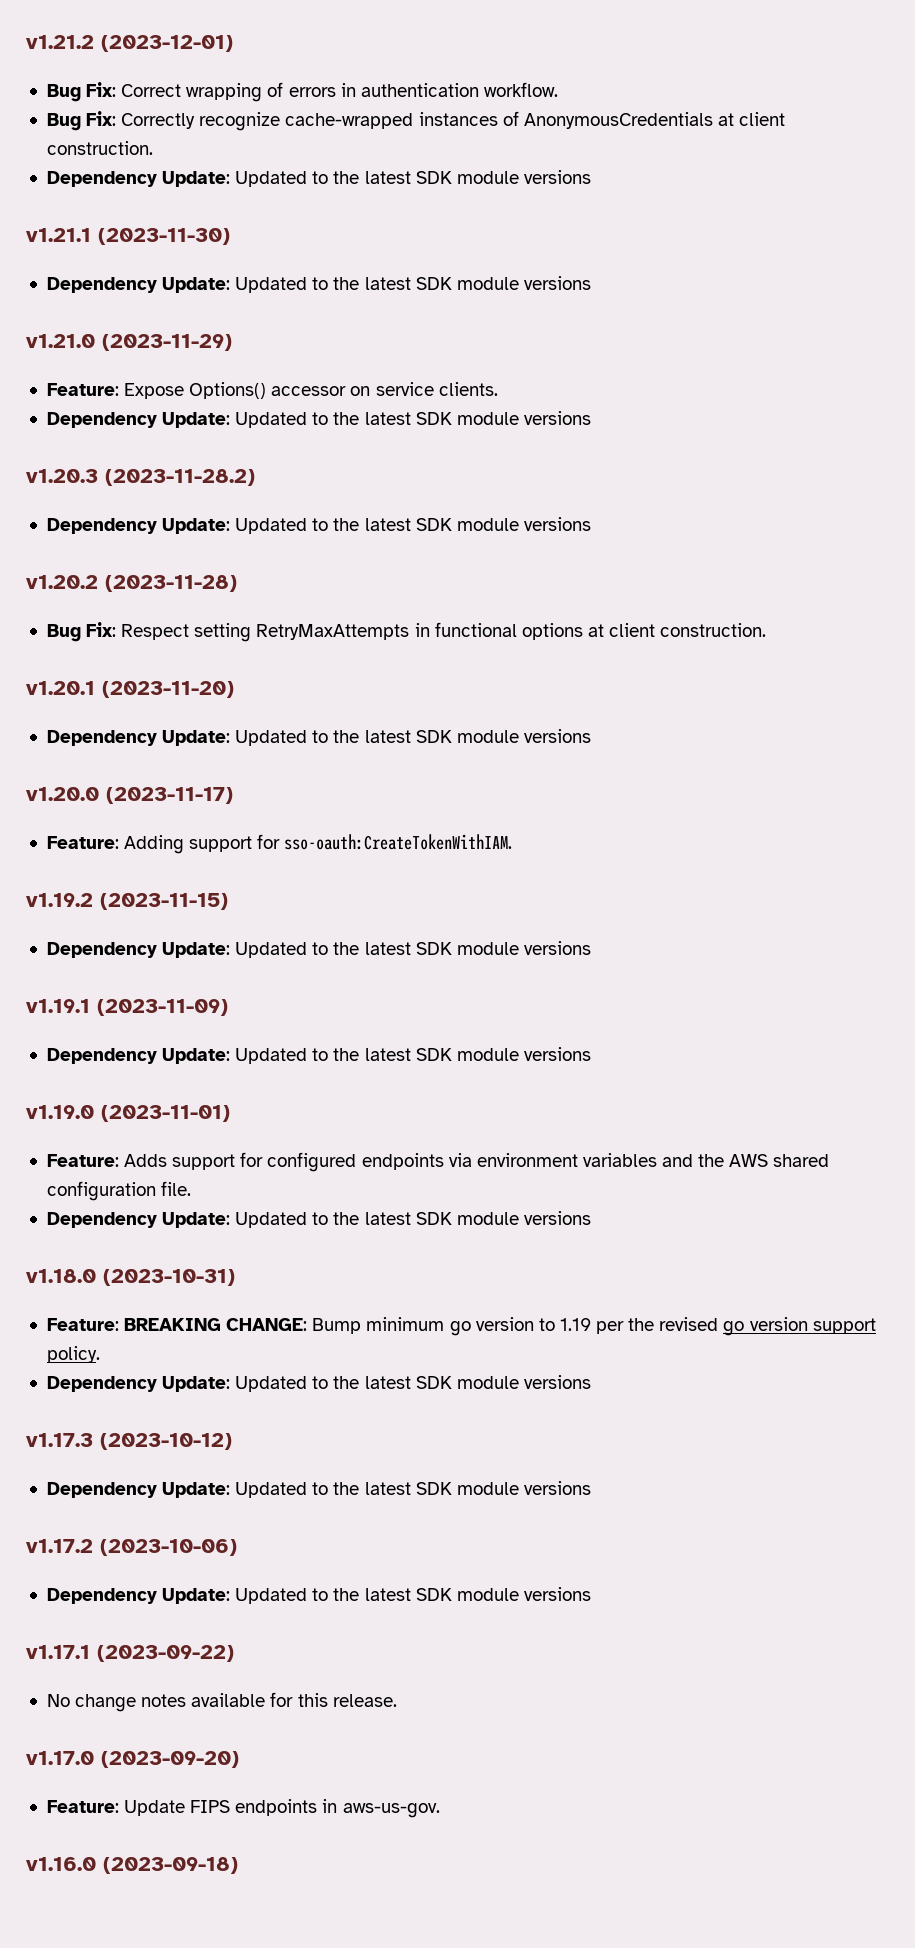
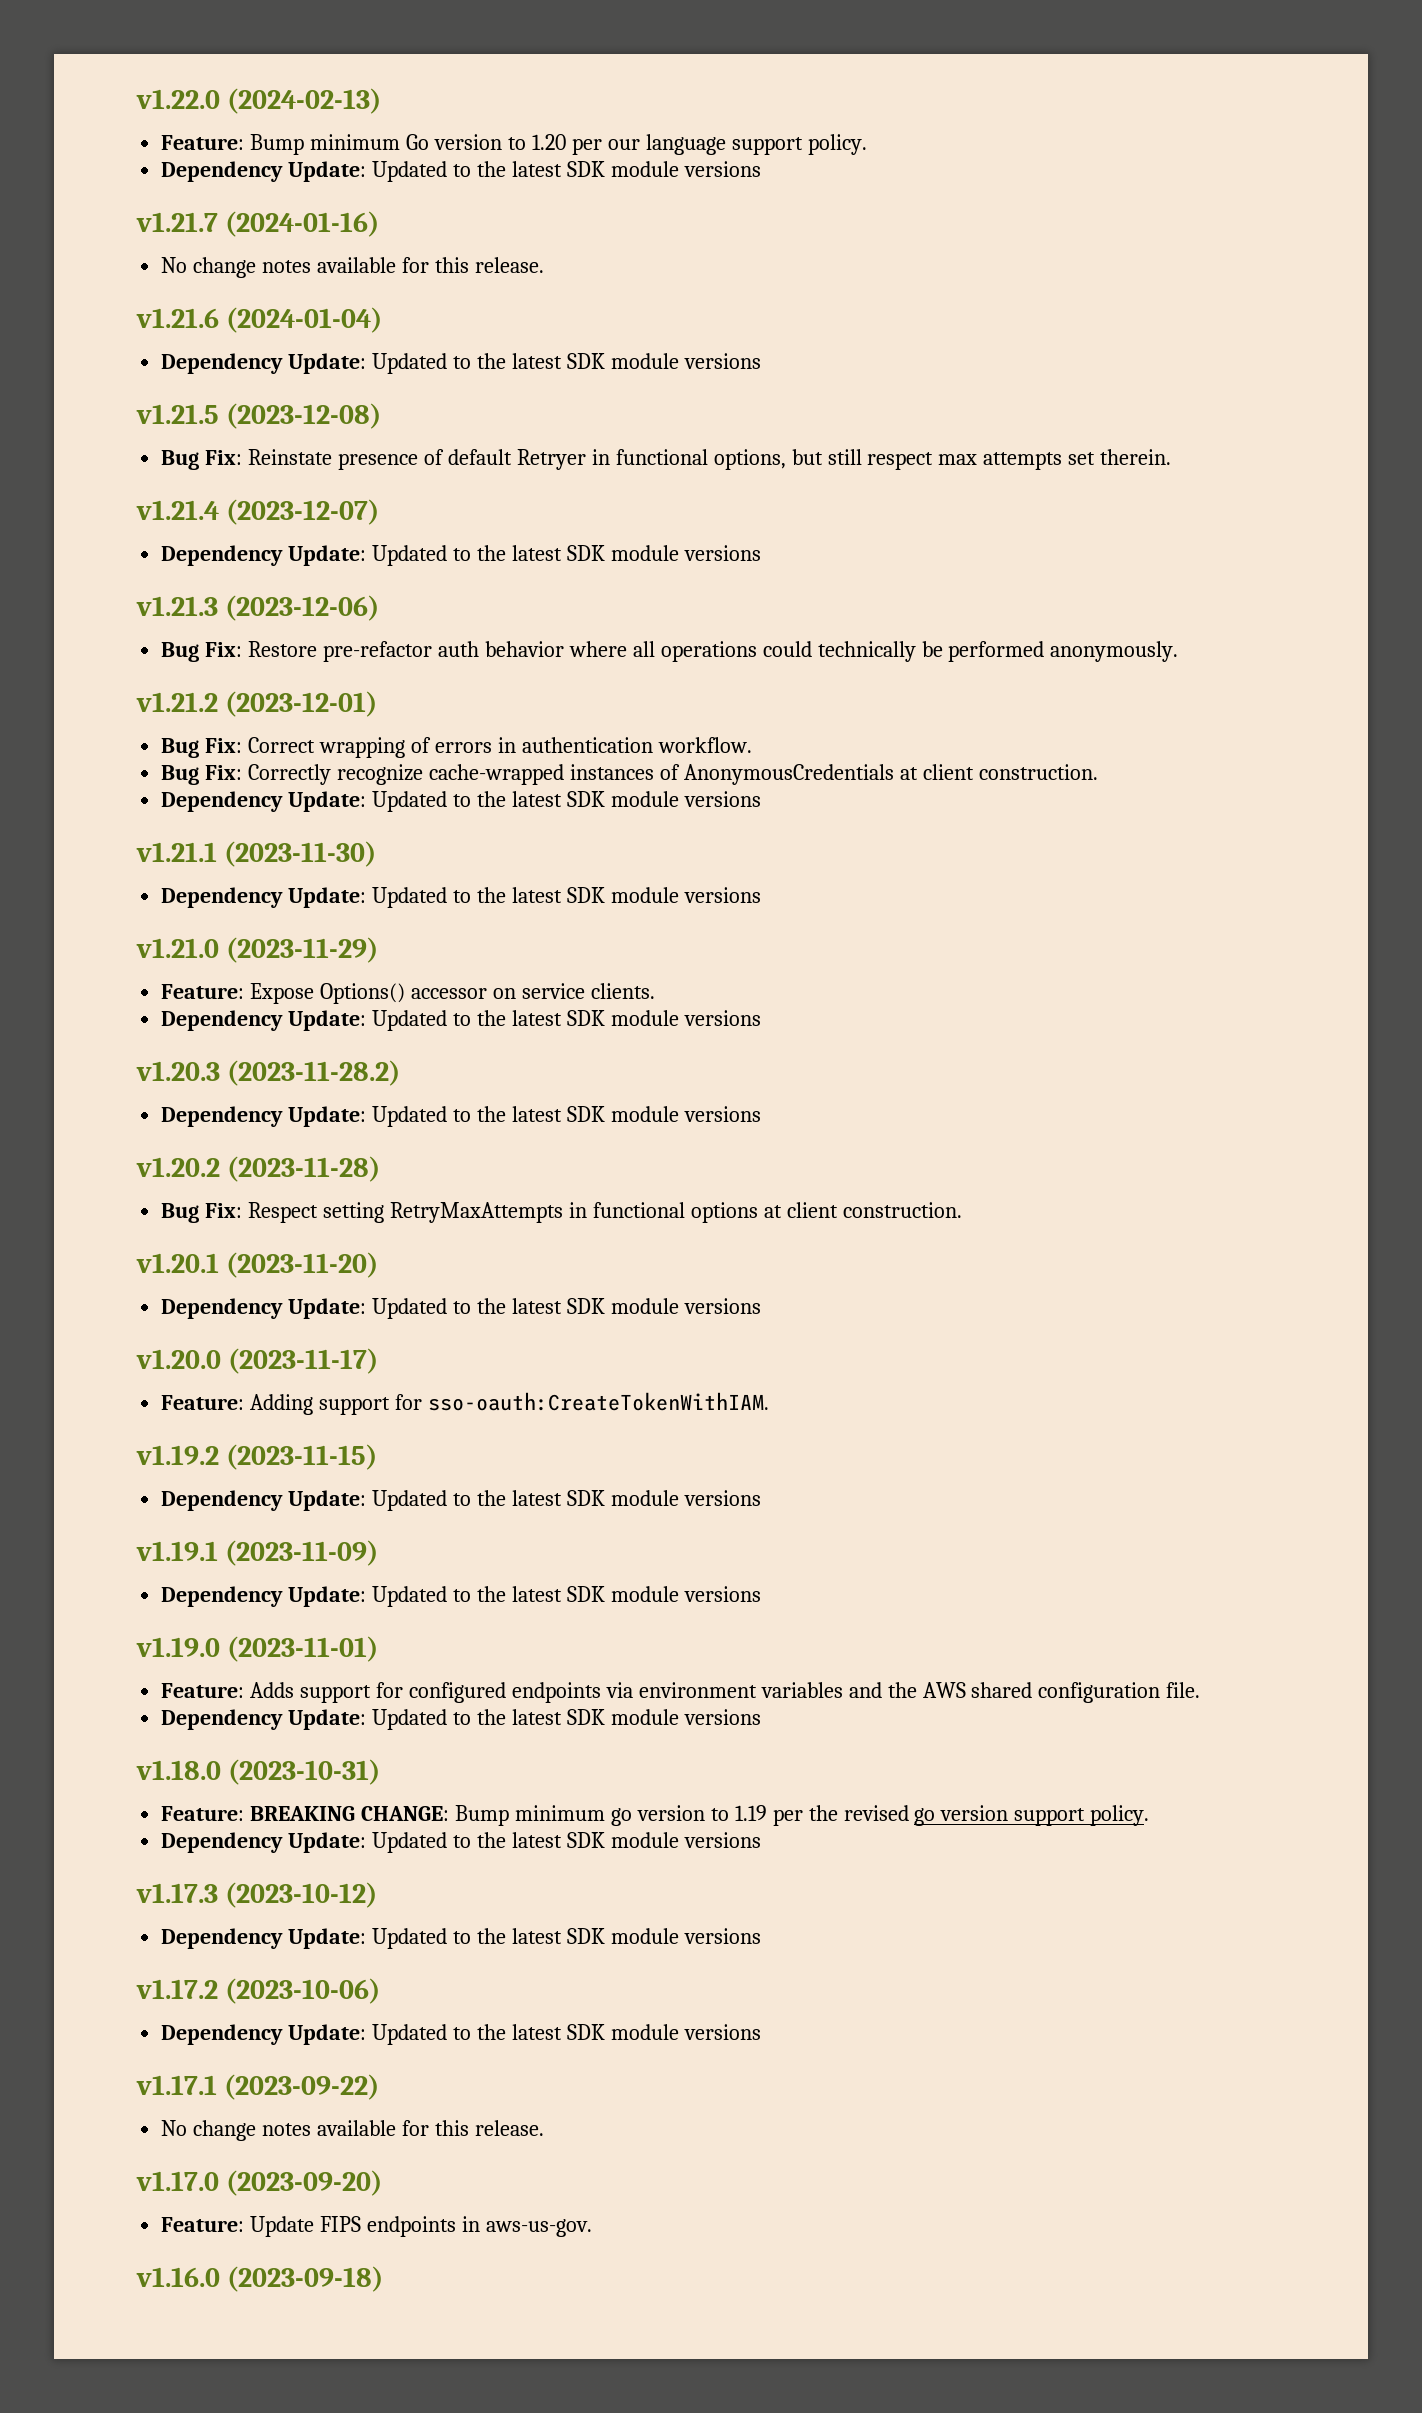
(26, 42) none -> [136,88,382,114] [161,134,867,155] [161,161,761,182] [136,211,380,237] [161,257,544,278] [136,307,383,333] [161,353,761,374] [136,403,382,429] [161,449,1172,470] [136,499,380,525] [161,545,761,566] [136,595,380,621] [161,641,1179,662] v1.22.0 (2024-02-13) // Feature: Bump minimum Go version to 1.20 per our language support policy. // Dependency Update: Updated to the latest SDK module versions // v1.21.7 (2024-01-16) // No change notes available for this release. // v1.21.6 (2024-01-04) // Dependency Update: Updated to the latest SDK module versions // v1.21.5 (2023-12-08) // Bug Fix: Reinstate presence of default Retryer in functional options, but still respect max attempts set therein. // v1.21.4 (2023-12-07) // Dependency Update: Updated to the latest SDK module versions // v1.21.3 (2023-12-06) // Bug Fix: Restore pre-refactor auth behavior where all operations could technically be performed anonymously. //

